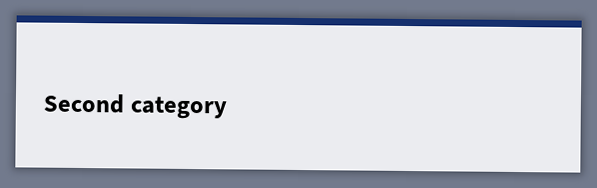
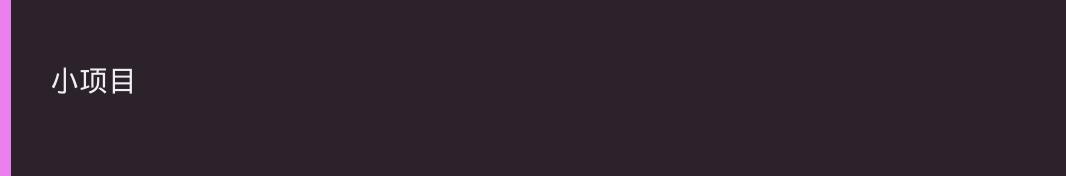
[43,93,227,120] Second category -> [50,67,137,94] 小项目

